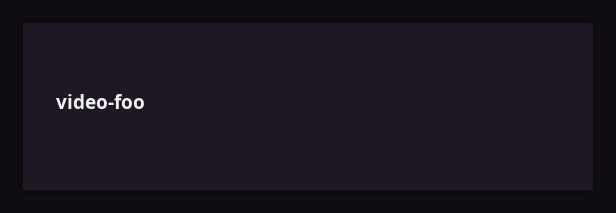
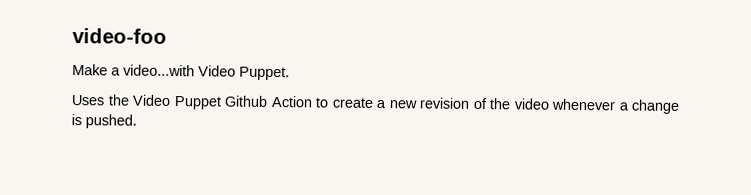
(145, 101) none -> [72,64,290,81] [71,94,679,114] [71,114,137,129] // Make a video...with Video Puppet. // Uses the Video Puppet Github Action to create a new revision of the video whenever a change is pushed.

